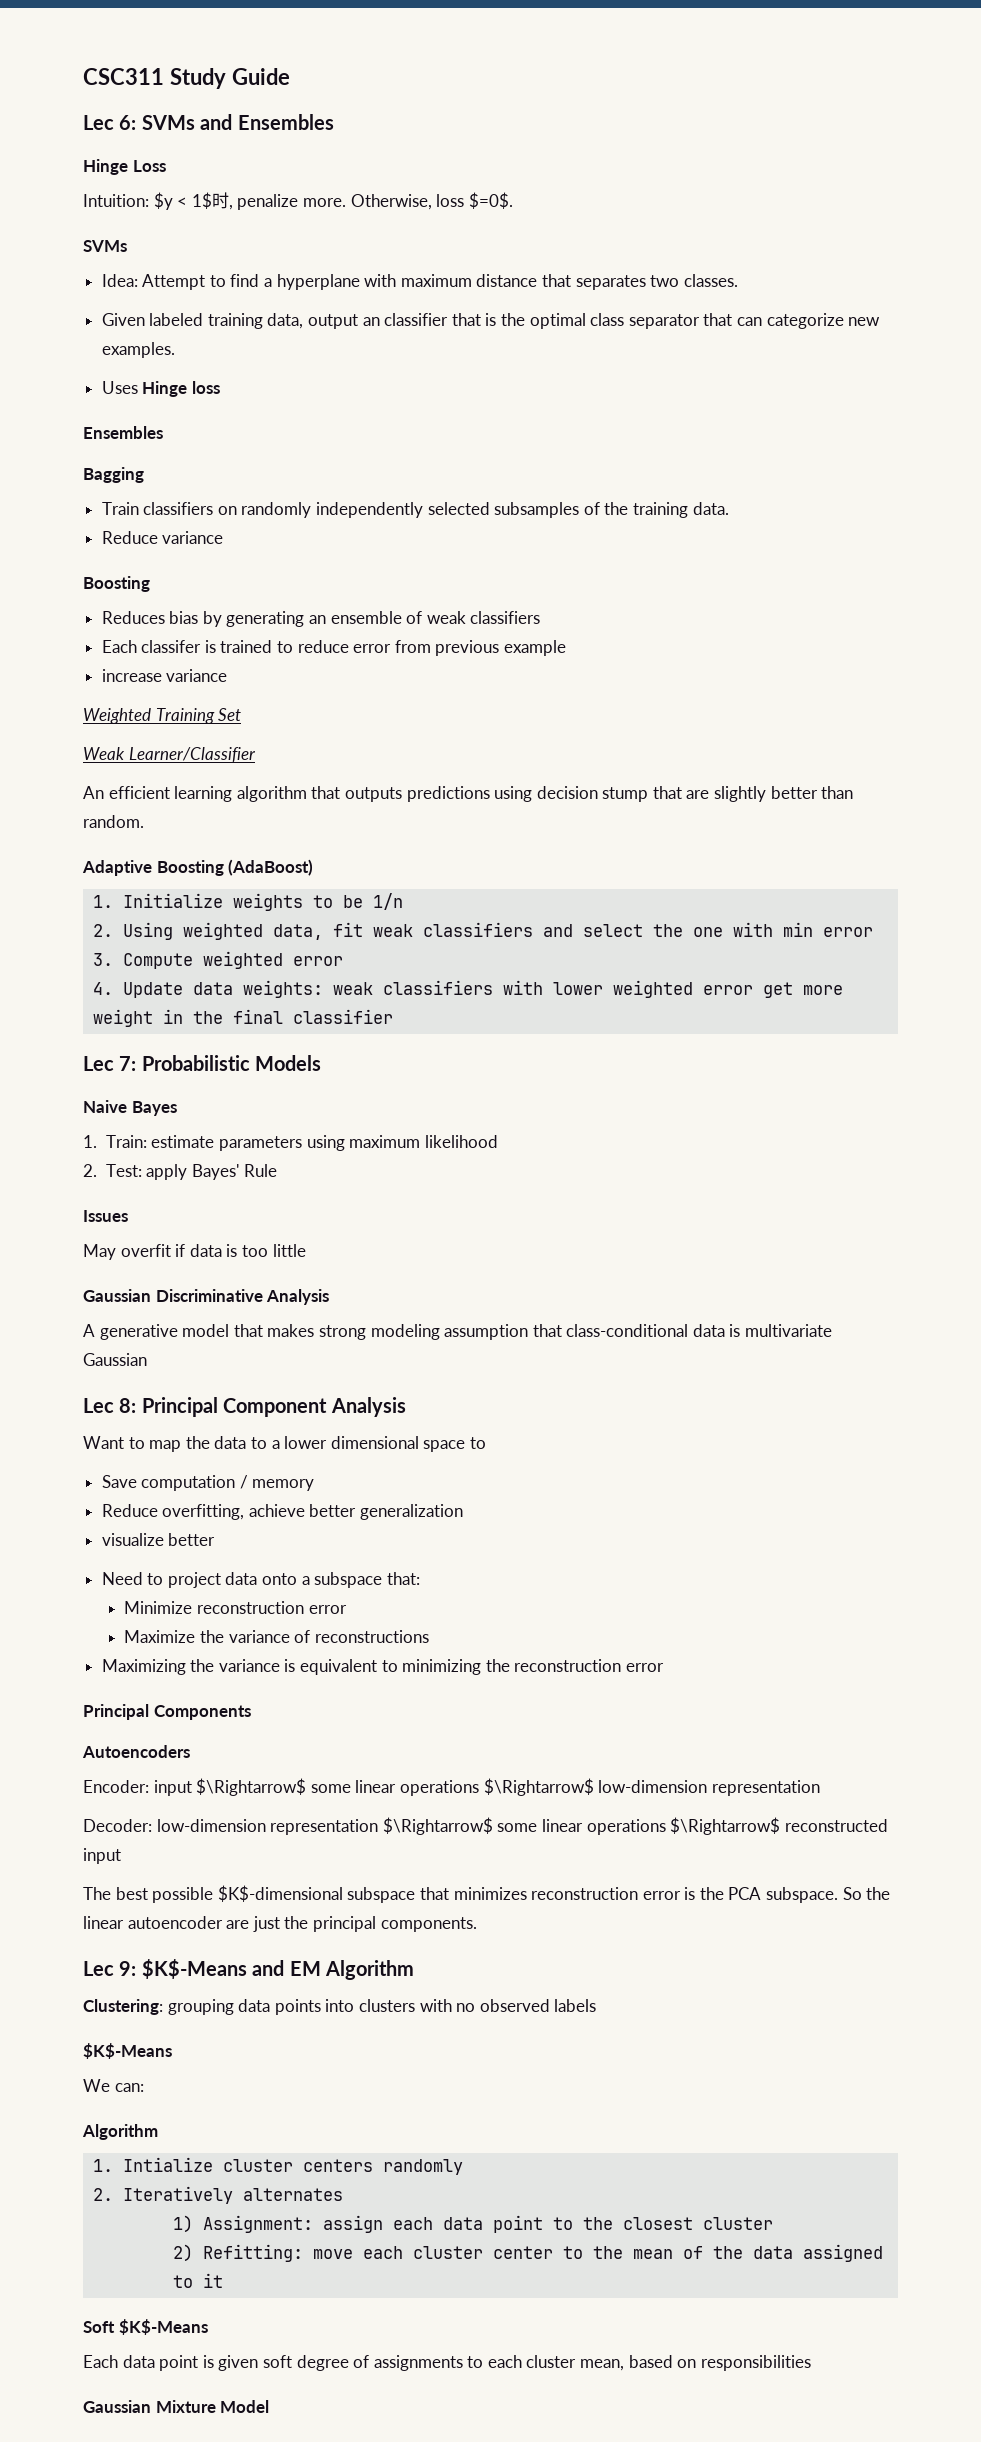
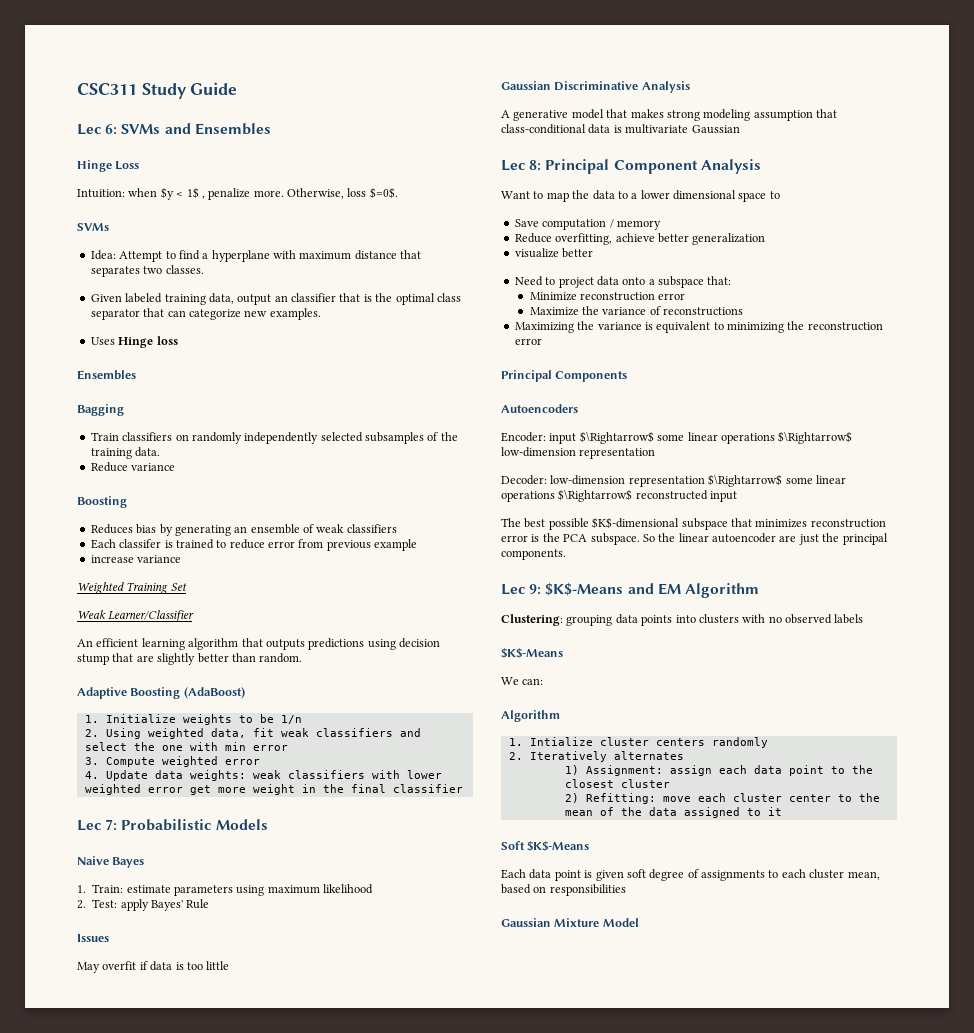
(149, 200) none -> [128,188,158,197] when
[211,192,229,209] 时 -> (199, 193) none

